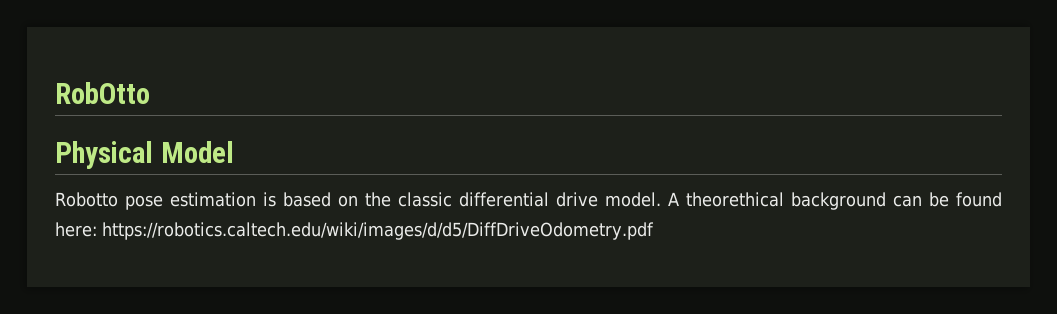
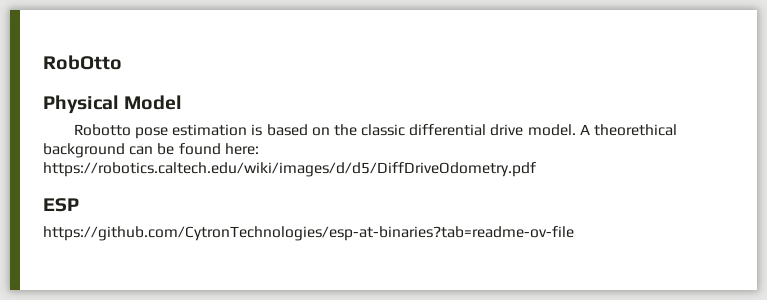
(654, 231) none -> [43,198,79,212] [43,226,574,241] // ESP // https://github.com/CytronTechnologies/esp-at-binaries?tab=readme-ov-file

